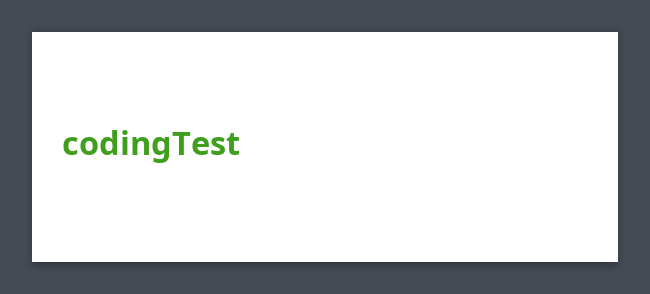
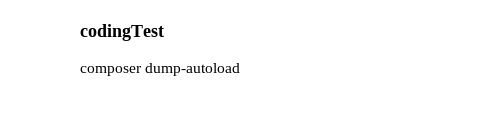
(240, 146) none -> [80,63,241,76] // composer dump-autoload

